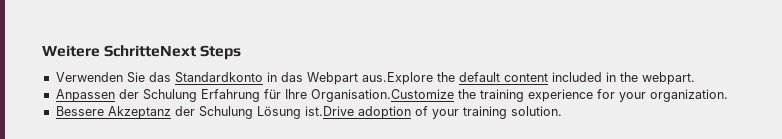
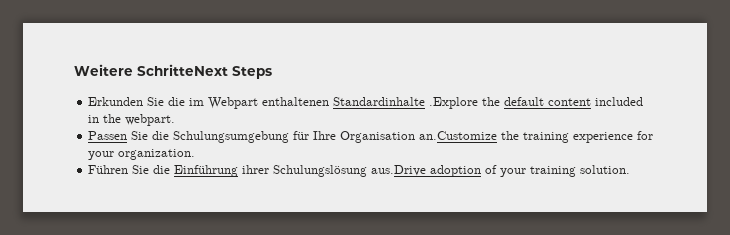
[55,72,433,85] Verwenden Sie das Standardkonto in das Webpart aus.Explore -> [88,97,479,109] Erkunden Sie die im Webpart enthaltenen Standardinhalte .Explore
[55,89,454,102] Anpassen der Schulung Erfahrung für Ihre Organisation.Customize -> [88,131,498,143] Passen Sie die Schulungsumgebung für Ihre Organisation an.Customize
[55,106,354,119] Bessere Akzeptanz der Schulung Lösung ist.Drive -> [88,165,427,177] Führen Sie die Einführung ihrer Schulungslösung aus.Drive

